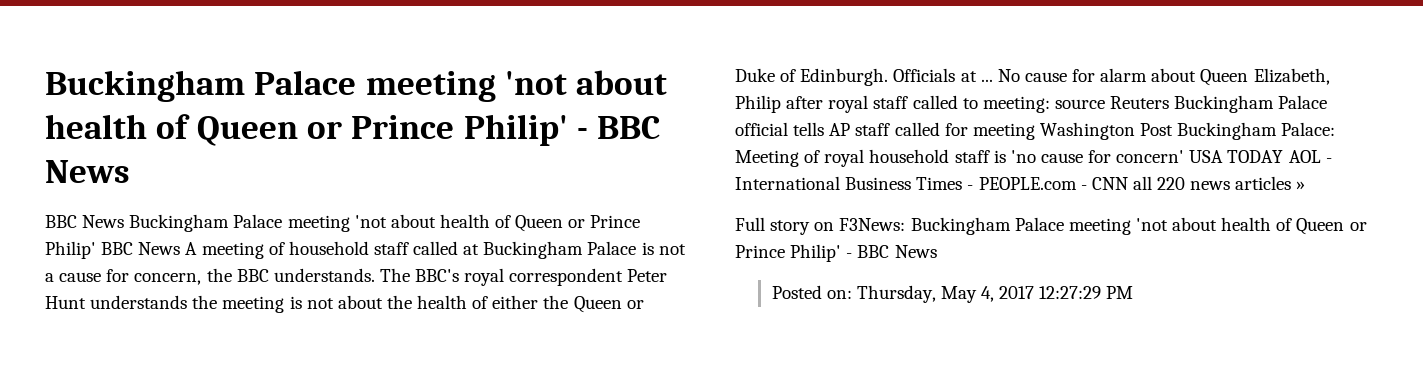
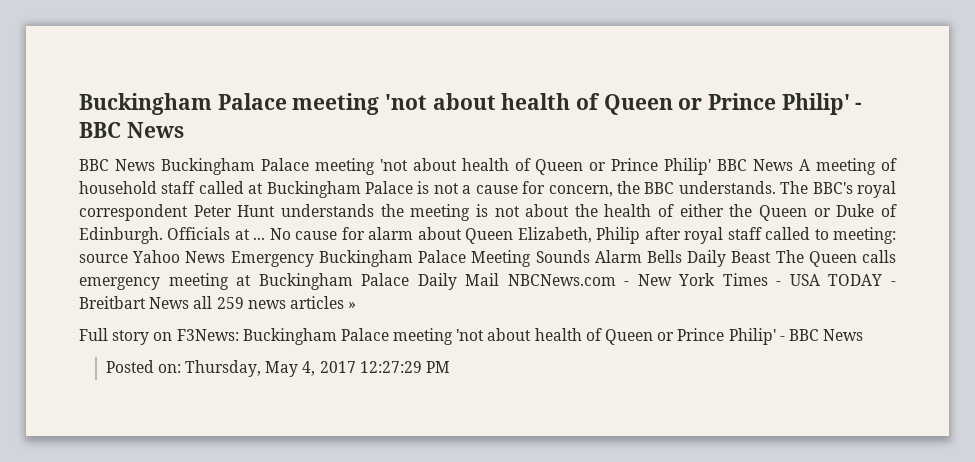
[1110,95,1328,113] [735,122,1336,140] [735,149,1332,167] [735,176,1186,190] Reuters Buckingham Palace official tells AP staff called for meeting Washington Post Buckingham Palace: Meeting of royal household staff is 'no cause for concern' USA TODAY AOL - International Business Times - PEOPLE.com - CNN all 220 -> [132,250,896,267] [79,273,896,290] [79,296,244,309] Yahoo News Emergency Buckingham Palace Meeting Sounds Alarm Bells Daily Beast The Queen calls emergency meeting at Buckingham Palace Daily Mail NBCNews.com - New York Times - USA TODAY - Breitbart News all 259

